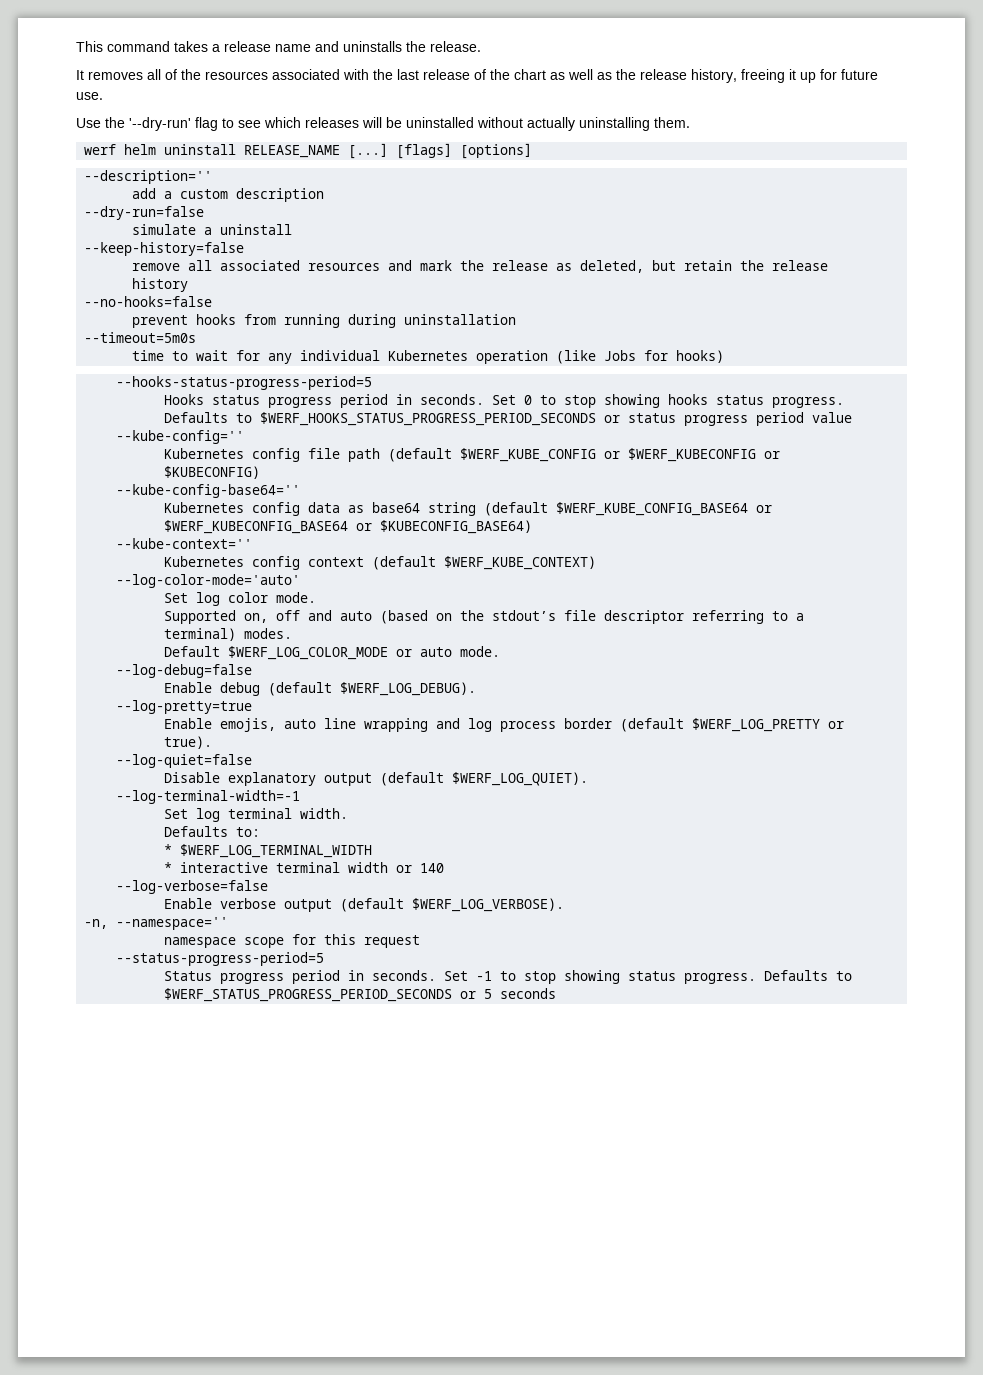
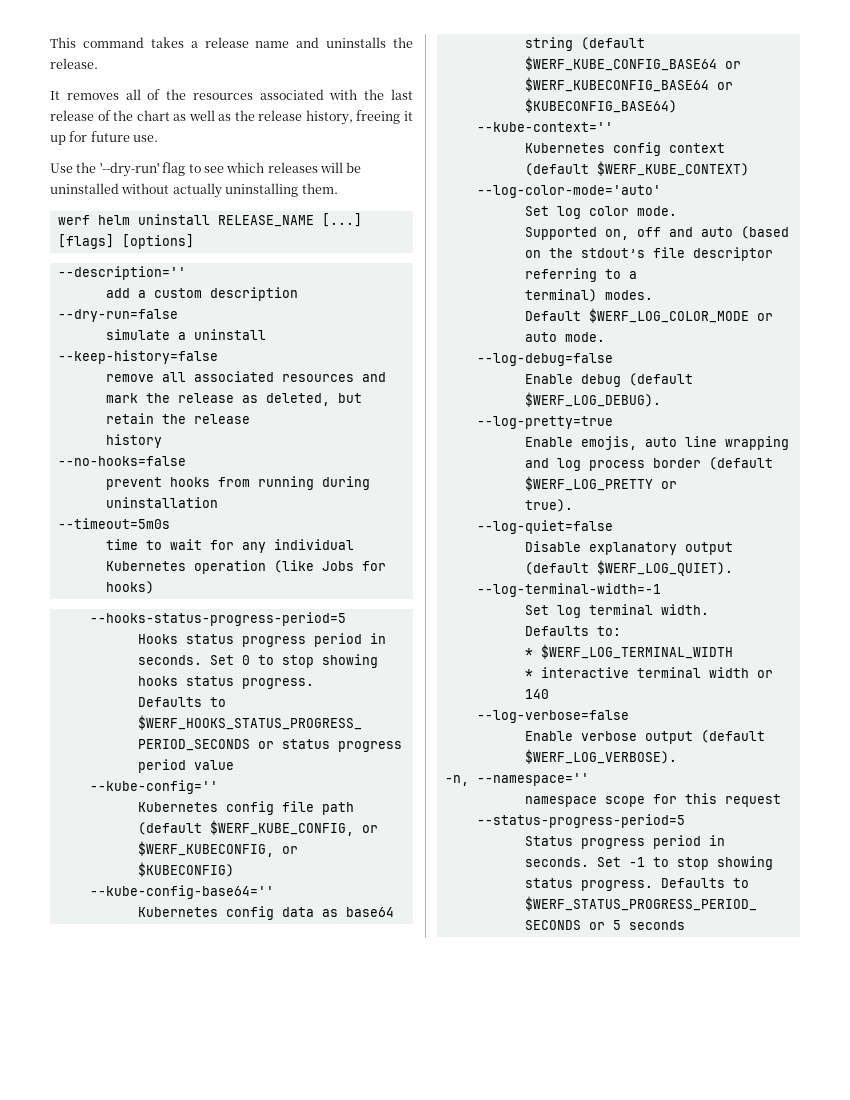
[460,448,757,462] $WERF_KUBE_CONFIG or $WERF_KUBECONFIG -> [209,820,378,836] [137,841,274,857] $WERF_KUBE_CONFIG, or $WERF_KUBECONFIG,

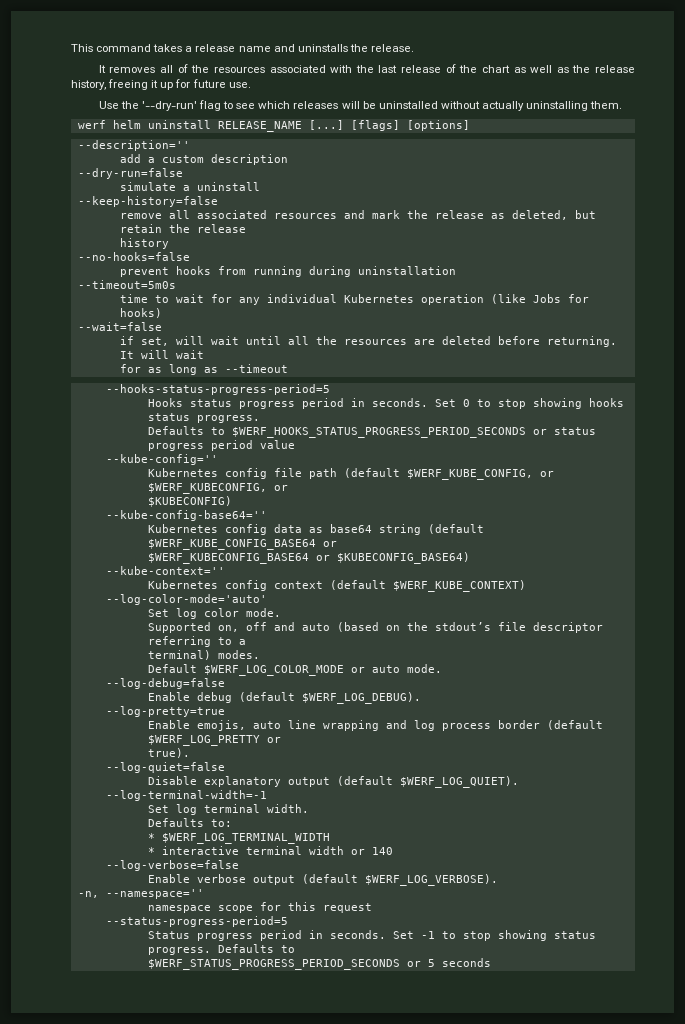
(154, 587) none -> [77,322,162,331] [119,336,617,347] [119,350,204,359] [119,364,288,375] // --wait=false // if set, will wait until all the resources are deleted before returning. It will wait // for as long as --timeout

